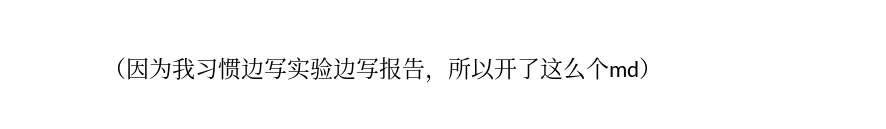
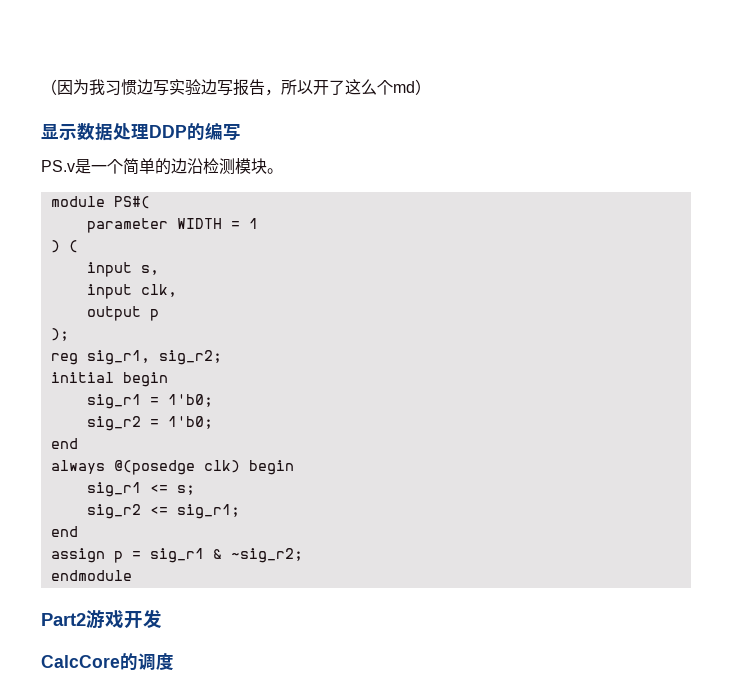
(662, 68) none -> [41,122,241,141] [41,158,283,175] [50,196,150,209] [86,218,258,233] [50,240,78,253] [86,262,159,277] [86,284,177,299] [86,306,159,321] [50,328,69,341] [50,350,222,365] [50,372,168,387] [86,394,213,409] [86,416,213,431] [50,438,78,449] [50,460,294,475] [86,482,195,497] [86,504,240,519] [50,526,78,537] [50,548,303,563] [50,570,132,581] [41,609,162,629] [41,653,174,671] // 显示数据处理DDP的编写 // PS.v是一个简单的边沿检测模块。 // module PS#( // parameter WIDTH = 1 // ) ( // input s, // input clk, // output p // ); // reg sig_r1, sig_r2; // initial begin // sig_r1 = 1'b0; // sig_r2 = 1'b0; // end // always @(posedge clk) begin // sig_r1 <= s; // sig_r2 <= sig_r1; // end // assign p = sig_r1 & ~sig_r2; // endmodule // Part2游戏开发 // CalcCore的调度

